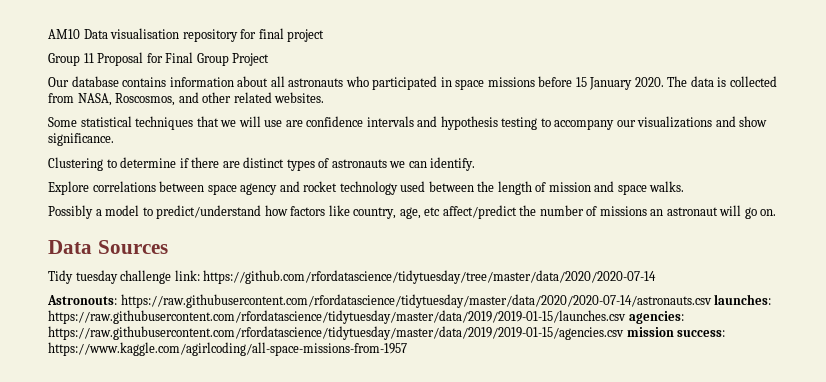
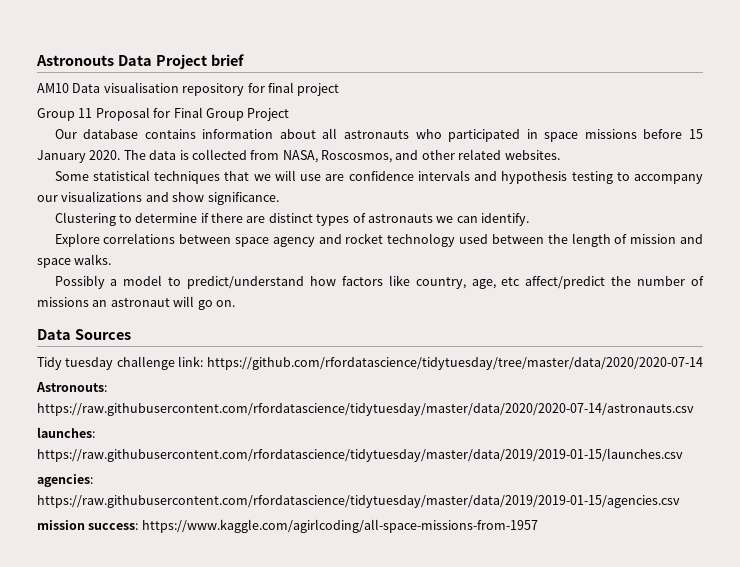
(48, 34) none -> [36,54,244,69] Astronouts Data Project brief //
(712, 301) none -> (694, 409) //
(626, 317) none -> (683, 455) //
(624, 333) none -> (680, 501) //

